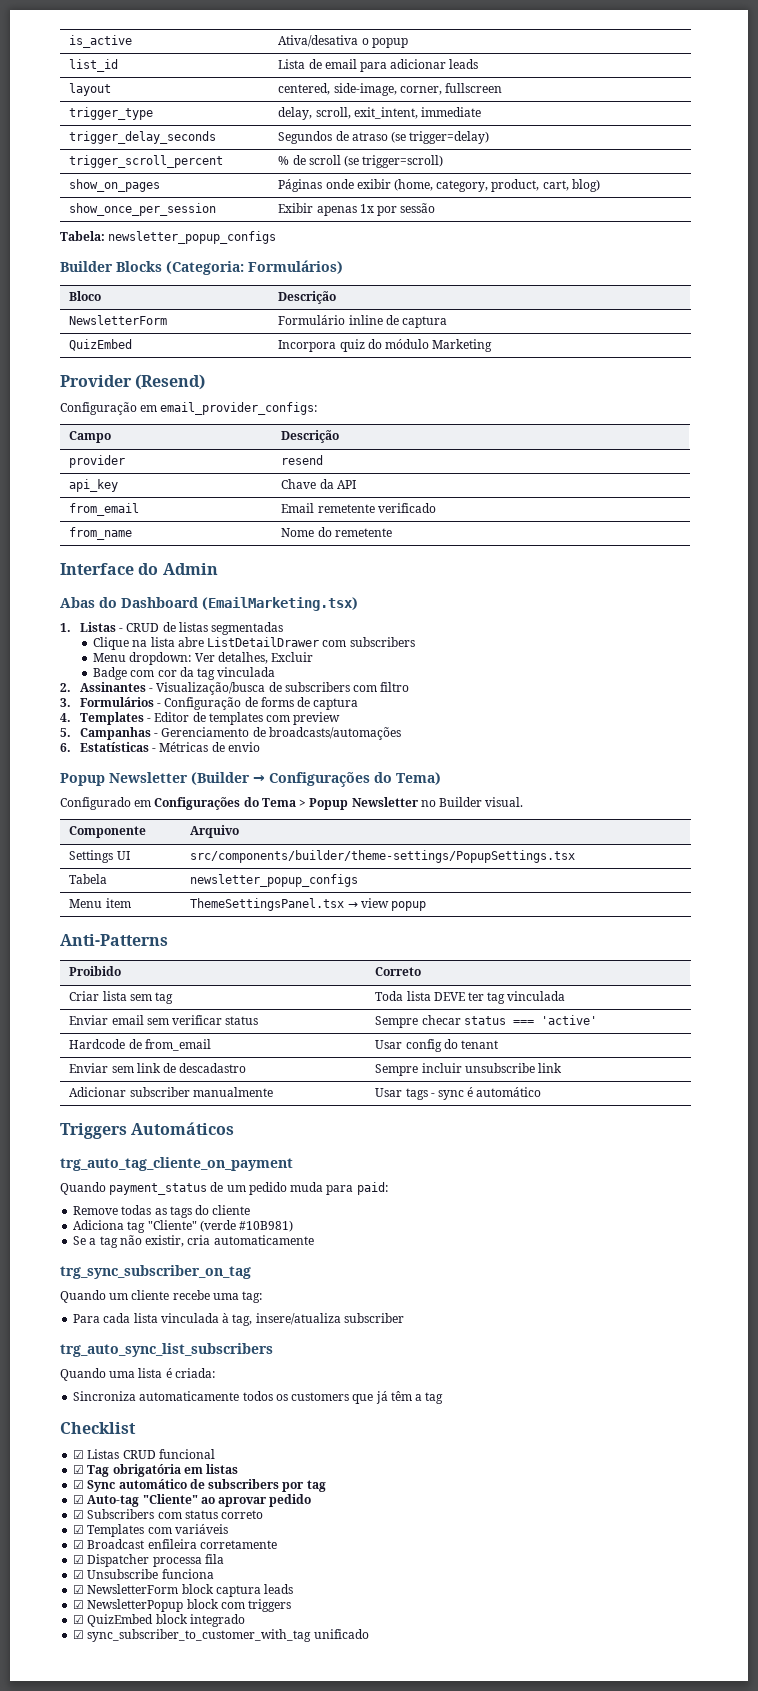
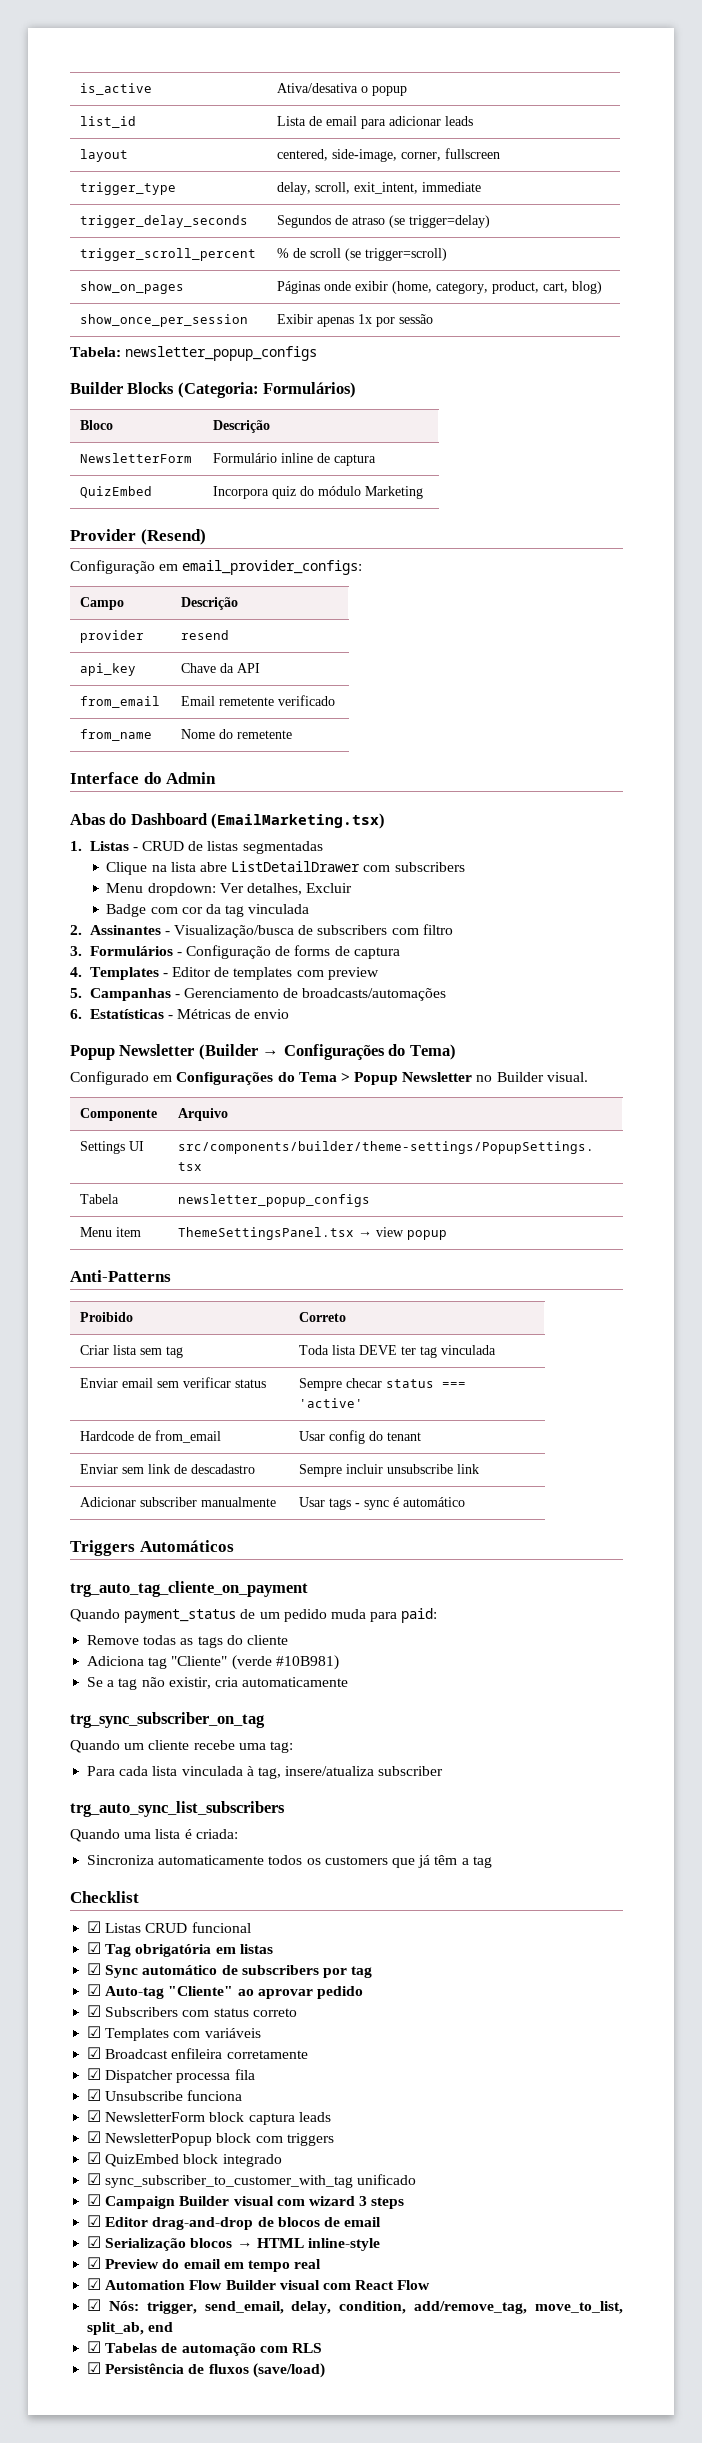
(369, 1634) none -> [87,2194,405,2209] [87,2215,382,2230] [87,2236,380,2251] [87,2257,322,2272] [87,2278,431,2290] [87,2299,624,2314] [87,2322,174,2335] [87,2341,322,2356] [87,2362,325,2378] // ☑ Campaign Builder visual com wizard 3 steps // ☑ Editor drag-and-drop de blocos de email // ☑ Serialização blocos → HTML inline-style // ☑ Preview do email em tempo real // ☑ Automation Flow Builder visual com React Flow // ☑ Nós: trigger, send_email, delay, condition, add/remove_tag, move_to_list, split_ab, end // ☑ Tabelas de automação com RLS // ☑ Persistência de fluxos (save/load)

